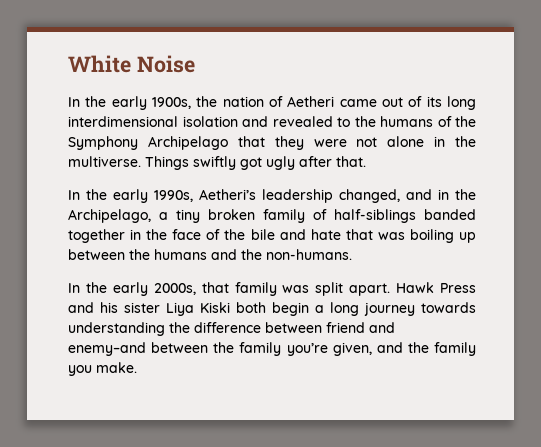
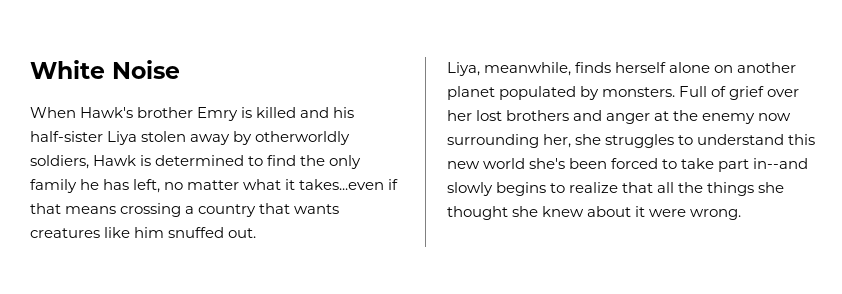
[68,96,476,110] [68,116,476,127] [68,136,476,150] [68,156,366,170] [68,189,476,203] [68,209,476,223] [68,229,476,243] [68,249,352,260] [68,282,476,296] [68,302,476,316] [68,322,395,336] [68,342,476,356] [68,362,137,376] In the early 1900s, the nation of Aetheri came out of its long interdimensional isolation and revealed to the humans of the Symphony Archipelago that they were not alone in the multiverse. Things swiftly got ugly after that. // In the early 1990s, Aetheri’s leadership changed, and in the Archipelago, a tiny broken family of half-siblings banded together in the face of the bile and hate that was boiling up between the humans and the non-humans. // In the early 2000s, that family was split apart. Hawk Press and his sister Liya Kiski both begin a long journey towards understanding the difference between friend and enemy–and between the family you’re given, and the family you make. -> [30,107,355,121] [30,131,351,145] [30,155,362,169] [30,179,399,193] [30,203,340,217] [30,227,257,238] [447,62,797,76] [447,86,800,100] [447,110,792,124] [447,134,816,148] [447,158,809,172] [447,182,785,196] [447,206,742,220] When Hawk's brother Emry is killed and his half-sister Liya stolen away by otherworldly soldiers, Hawk is determined to find the only family he has left, no matter what it takes...even if that means crossing a country that wants creatures like him snuffed out. // Liya, meanwhile, finds herself alone on another planet populated by monsters. Full of grief over her lost brothers and anger at the enemy now surrounding her, she struggles to understand this new world she's been forced to take part in--and slowly begins to realize that all the things she thought she knew about it were wrong.

